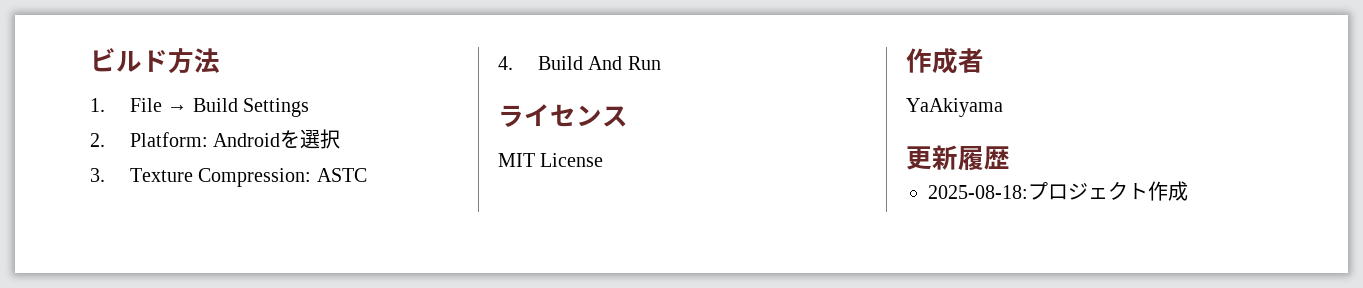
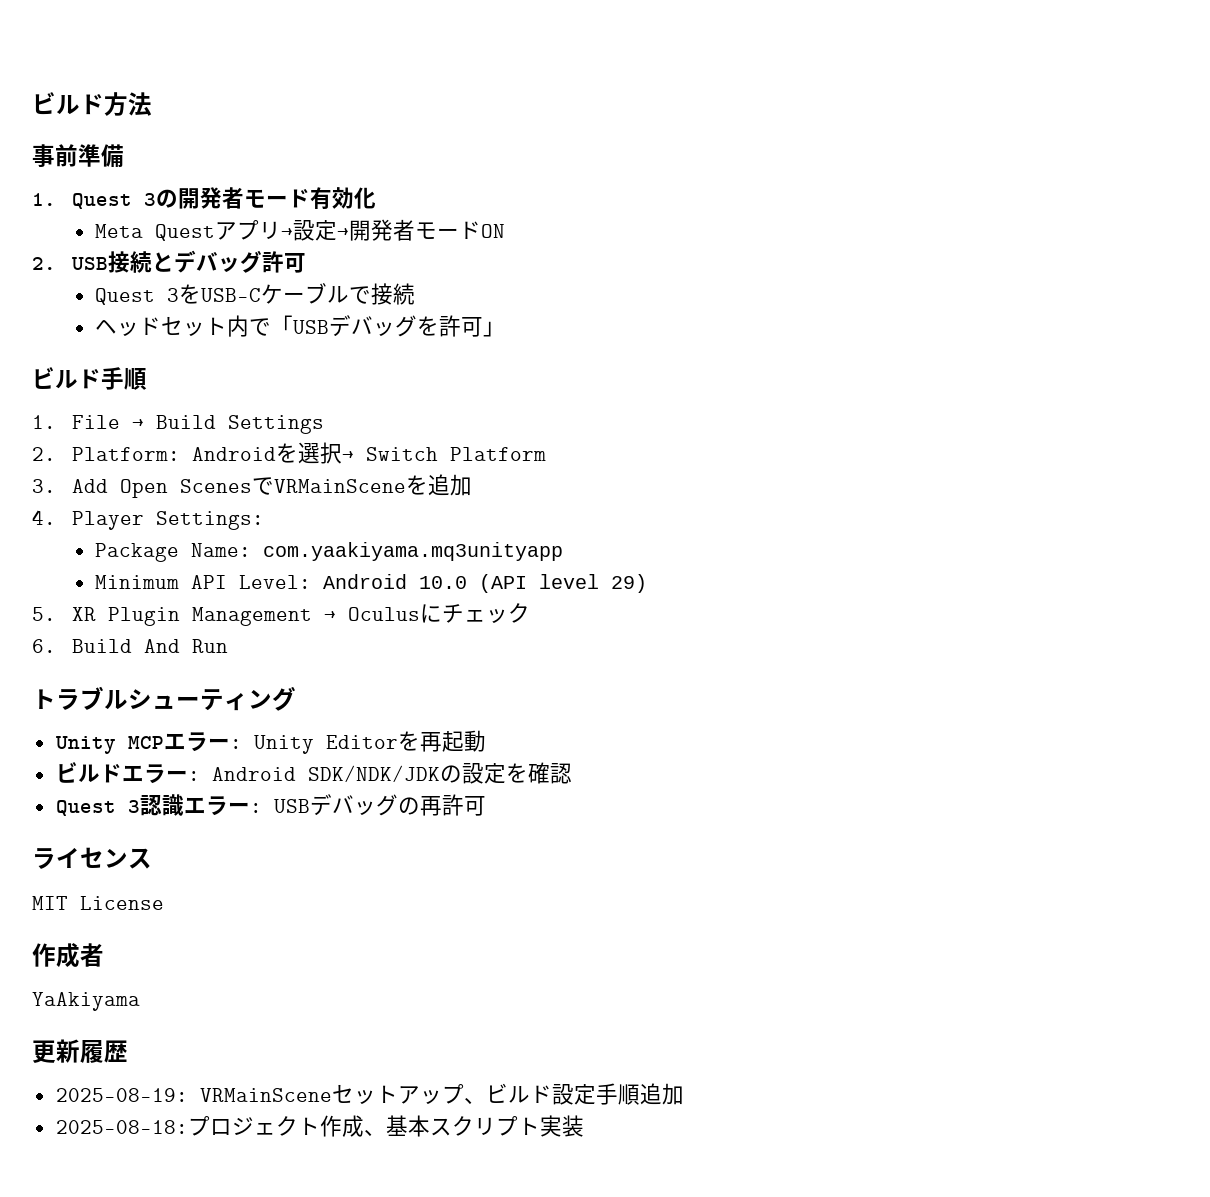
(220, 60) none -> [32,144,124,167] [32,187,376,209] [95,219,506,241] [32,250,306,273] [95,283,416,305] [95,315,506,337] [32,367,147,390] // 事前準備 // 1. Quest 3の開発者モード有効化 // Meta Questアプリ→設定→開発者モードON // 2. USB接続とデバッグ許可 // Quest 3をUSB-Cケーブルで接続 // ヘッドセット内で「USBデバッグを許可」 // ビルド手順
[90,168,367,187] [498,56,661,70] // 3. Texture Compression: ASTC // 4. Build And Run -> [341,447,546,461] [32,474,472,498] [32,510,264,530] [95,542,564,562] [95,574,648,593] [32,603,530,626] [32,639,228,653] [32,686,296,711] [54,730,486,754] [55,762,572,784] [55,794,486,816] → Switch Platform // 3. Add Open ScenesでVRMainSceneを追加 // 4. Player Settings: // Package Name: com.yaakiyama.mq3unityapp // Minimum API Level: Android 10.0 (API level 29) // 5. XR Plugin Management → Oculusにチェック // 6. Build And Run // トラブルシューティング // Unity MCPエラー: Unity Editorを再起動 // ビルドエラー: Android SDK/NDK/JDKの設定を確認 // Quest 3認識エラー: USBデバッグの再許可
(1010, 158) none -> [55,1083,684,1105] // 2025-08-19: VRMainSceneセットアップ、ビルド設定手順追加
(1188, 191) none -> [363,1115,584,1137] 、基本スクリプト実装

